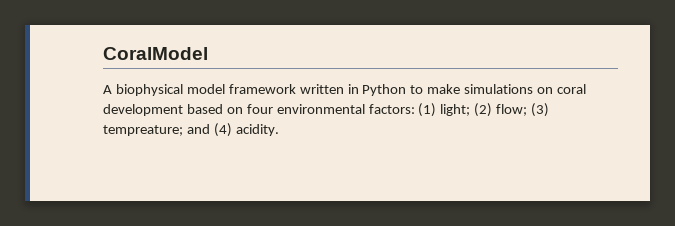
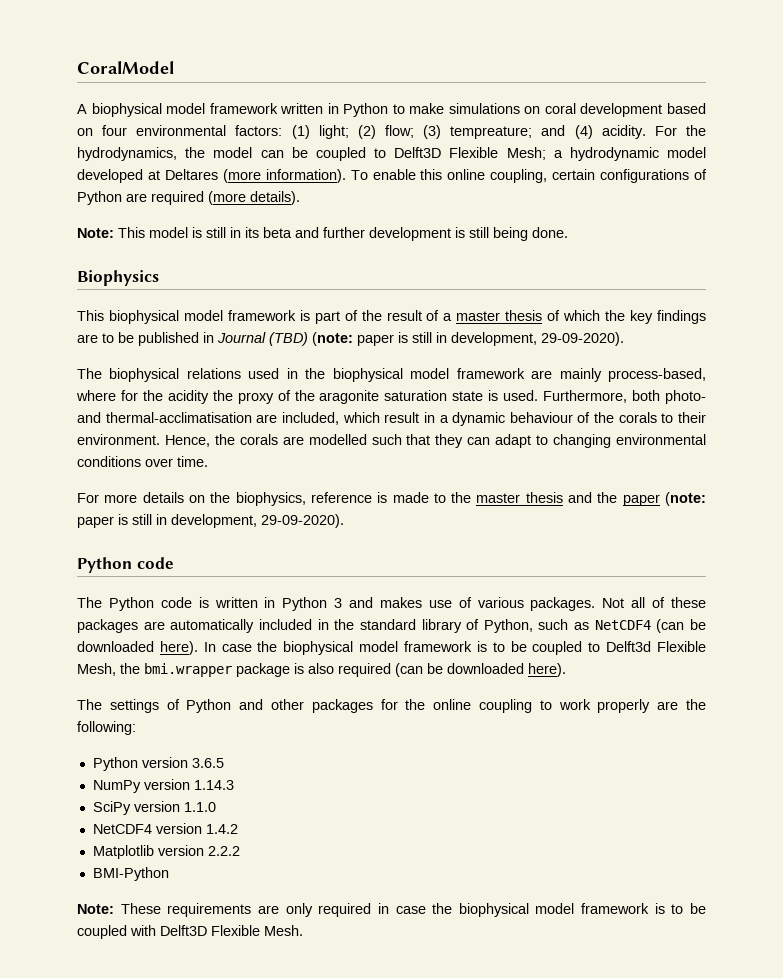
(279, 130) none -> [654,125,706,136] [77,147,707,161] [77,169,707,183] [77,191,300,205] [77,227,568,241] [77,270,159,286] [77,310,707,324] [77,332,624,346] [77,368,706,382] [76,390,706,404] [77,412,706,426] [77,434,706,448] [77,456,208,467] [77,492,706,506] [77,514,344,528] [77,557,174,573] [77,597,706,611] [77,619,706,633] [77,641,706,655] [77,663,566,677] [77,699,706,713] [77,721,136,735] [92,757,224,771] [92,779,234,793] [92,801,216,815] [92,823,238,834] [92,845,240,859] [92,867,169,881] [77,903,706,917] [77,925,303,939] For the hydrodynamics, the model can be coupled to Delft3D Flexible Mesh; a hydrodynamic model developed at Deltares (more information). To enable this online coupling, certain configurations of Python are required (more details). // Note: This model is still in its beta and further development is still being done. // Biophysics // This biophysical model framework is part of the result of a master thesis of which the key findings are to be published in Journal (TBD) (note: paper is still in development, 29-09-2020). // The biophysical relations used in the biophysical model framework are mainly process-based, where for the acidity the proxy of the aragonite saturation state is used. Furthermore, both photo- and thermal-acclimatisation are included, which result in a dynamic behaviour of the corals to their environment. Hence, the corals are modelled such that they can adapt to changing environmental conditions over time. // For more details on the biophysics, reference is made to the master thesis and the paper (note: paper is still in development, 29-09-2020). // Python code // The Python code is written in Python 3 and makes use of various packages. Not all of these packages are automatically included in the standard library of Python, such as NetCDF4 (can be downloaded here). In case the biophysical model framework is to be coupled to Delft3d Flexible Mesh, the bmi.wrapper package is also required (can be downloaded here). // The settings of Python and other packages for the online coupling to work properly are the following: // Python version 3.6.5 // NumPy version 1.14.3 // SciPy version 1.1.0 // NetCDF4 version 1.4.2 // Matplotlib version 2.2.2 // BMI-Python // Note: These requirements are only required in case the biophysical model framework is to be coupled with Delft3D Flexible Mesh.

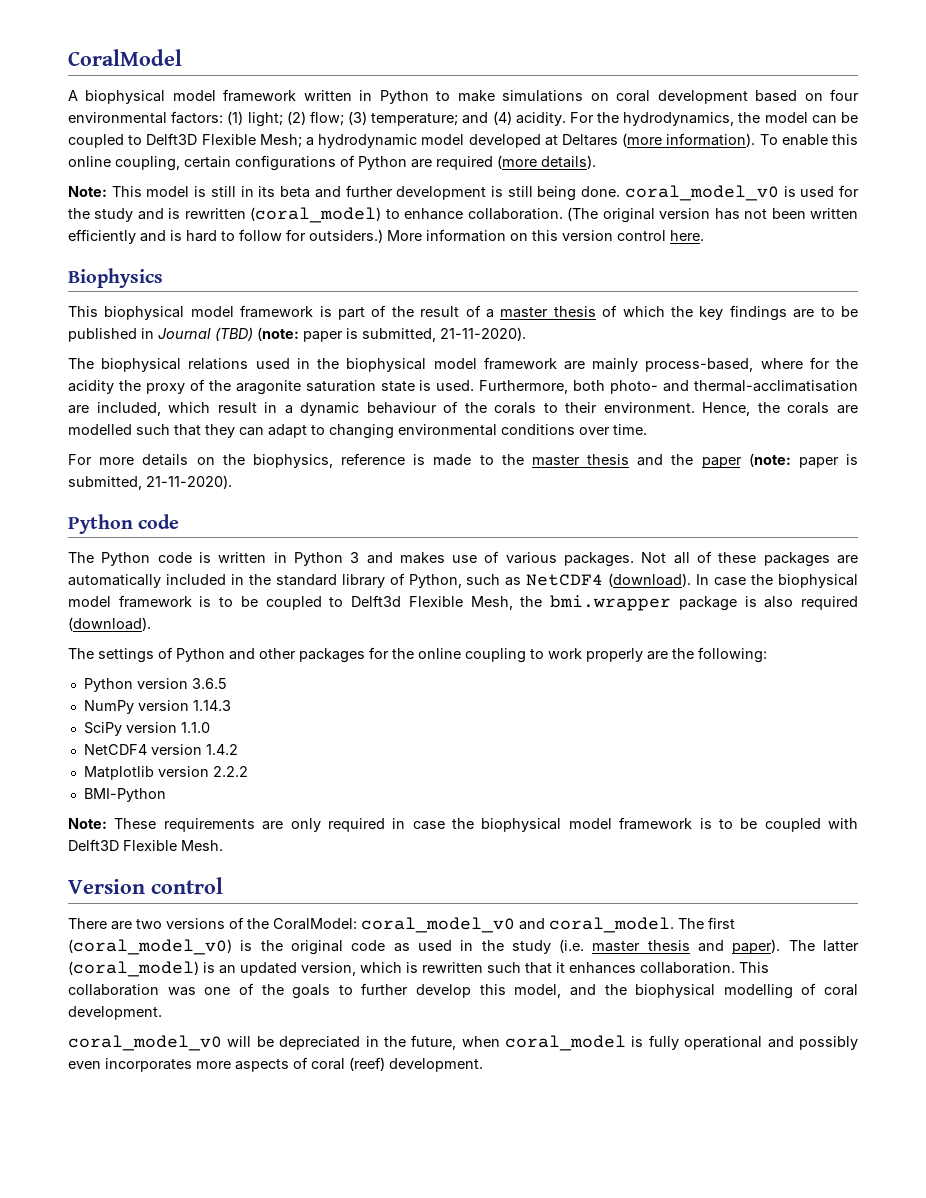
[450,126,533,139] tempreature; -> [371,113,459,126] temperature;
(568, 232) none -> [624,185,859,201] [68,207,859,223] [68,229,704,244] coral_model_v0 is used for the study and is rewritten (coral_model) to enhance collaboration. (The original version has not been written efficiently and is hard to follow for outsiders.) More information on this version control here.
[412,332,624,346] still in development, 29-09-2020). -> [362,327,526,342] submitted, 21-11-2020).
[132,514,344,528] still in development, 29-09-2020). -> [68,475,232,490] submitted, 21-11-2020).
[656,619,706,633] [77,641,198,655] (can be downloaded here). -> [608,573,692,587] (download).
[395,663,566,677] (can be downloaded here). -> [68,617,151,631] (download).
(303, 930) none -> [68,877,223,894] [68,917,735,933] [68,939,859,955] [68,961,769,977] [68,983,858,999] [68,1006,162,1020] [68,1035,858,1051] [68,1057,483,1072] // Version control // There are two versions of the CoralModel: coral_model_v0 and coral_model. The first (coral_model_v0) is the original code as used in the study (i.e. master thesis and paper). The latter (coral_model) is an updated version, which is rewritten such that it enhances collaboration. This collaboration was one of the goals to further develop this model, and the biophysical modelling of coral development. // coral_model_v0 will be depreciated in the future, when coral_model is fully operational and possibly even incorporates more aspects of coral (reef) development.

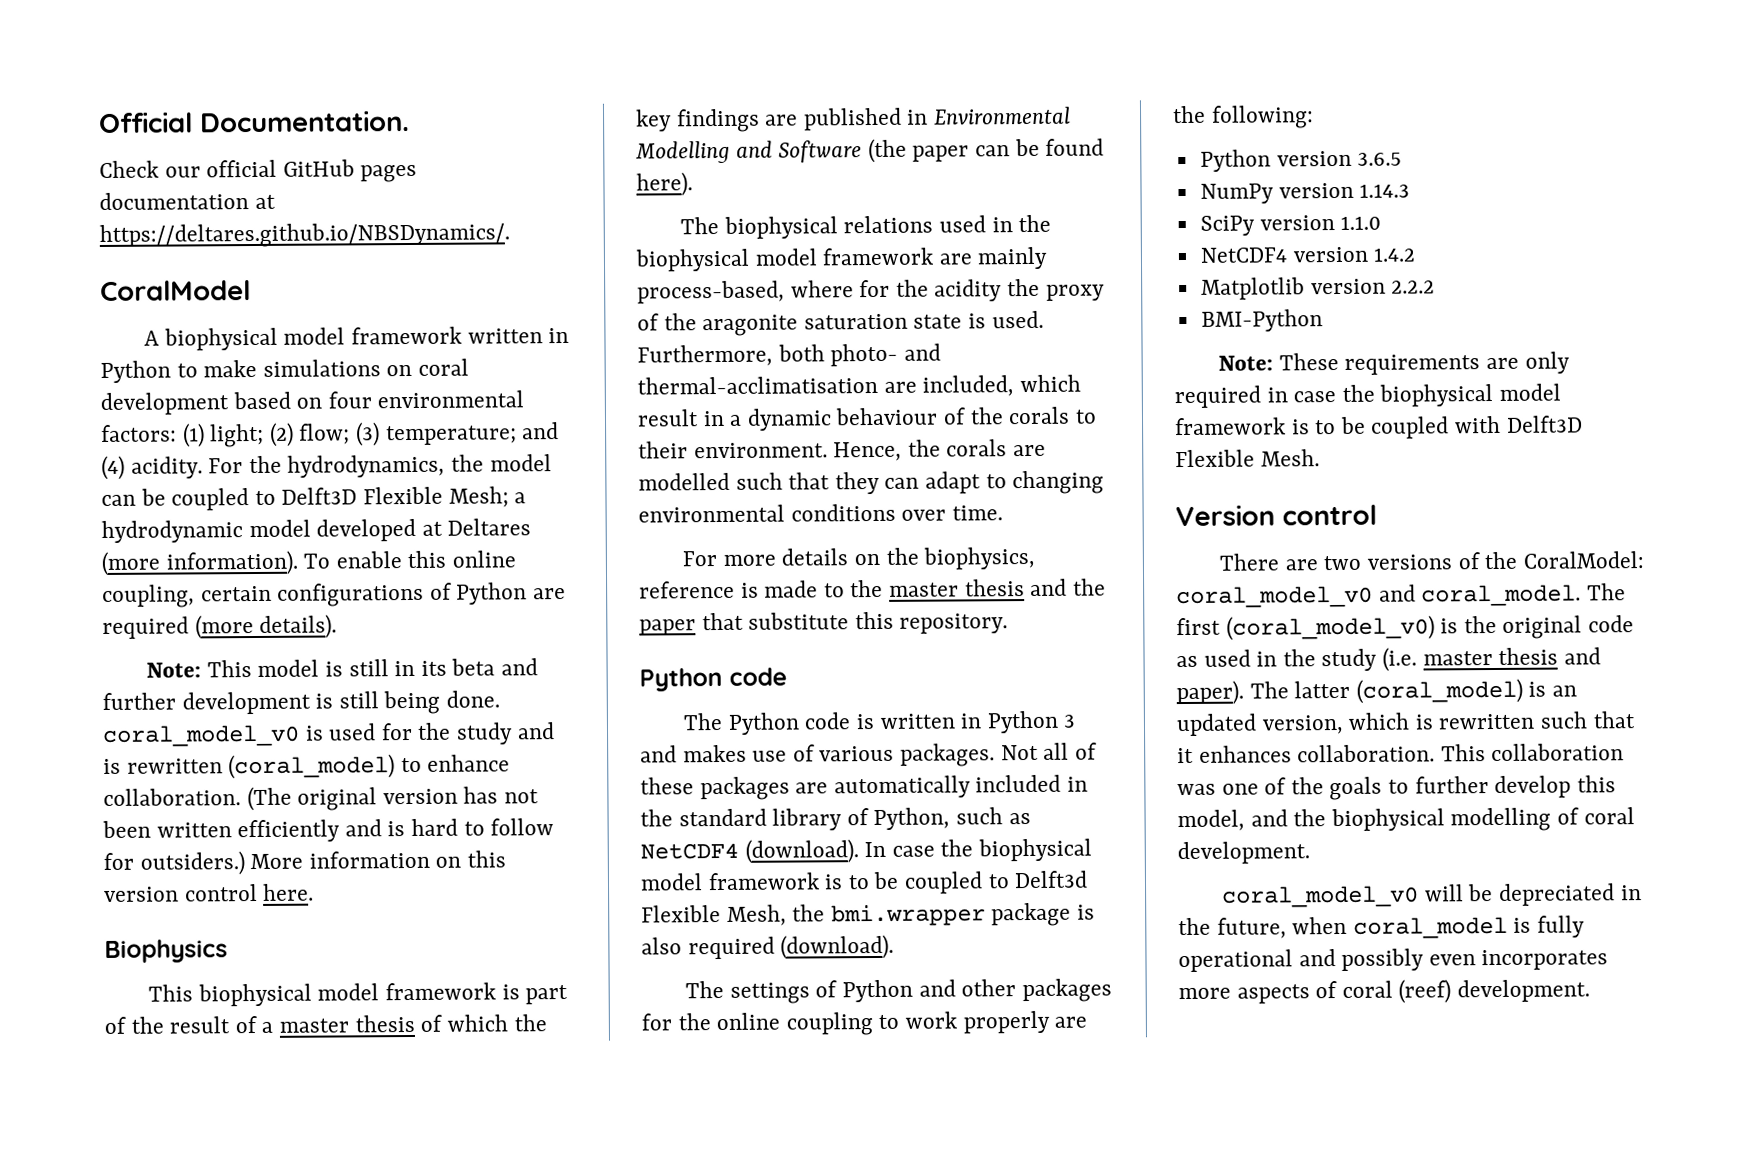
(68, 57) none -> [98,109,410,133] [99,159,418,183] [99,192,276,210] [99,222,510,248] Official Documentation. // Check our official GitHub pages documentation at https://deltares.github.io/NBSDynamics/. //
[820,306,858,317] [68,327,526,342] to be published in Journal (TBD) (note: paper is submitted, 21-11-2020). -> [802,106,1072,131] [635,138,1105,164] [636,172,693,197] published in Environmental Modelling and Software (the paper can be found here).
[748,453,858,468] [68,475,232,490] (note: paper is submitted, 21-11-2020). -> [701,611,1009,634] that substitute this repository.

